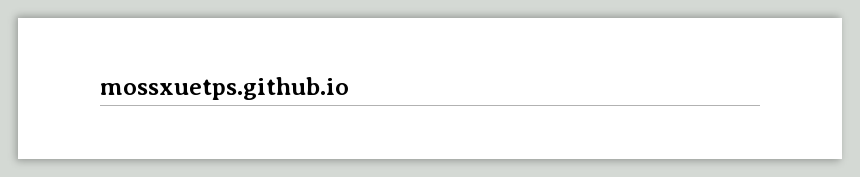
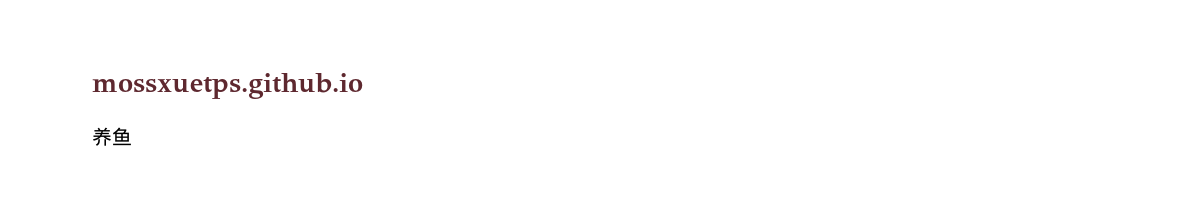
(349, 88) none -> [92,127,132,146] // 养鱼

